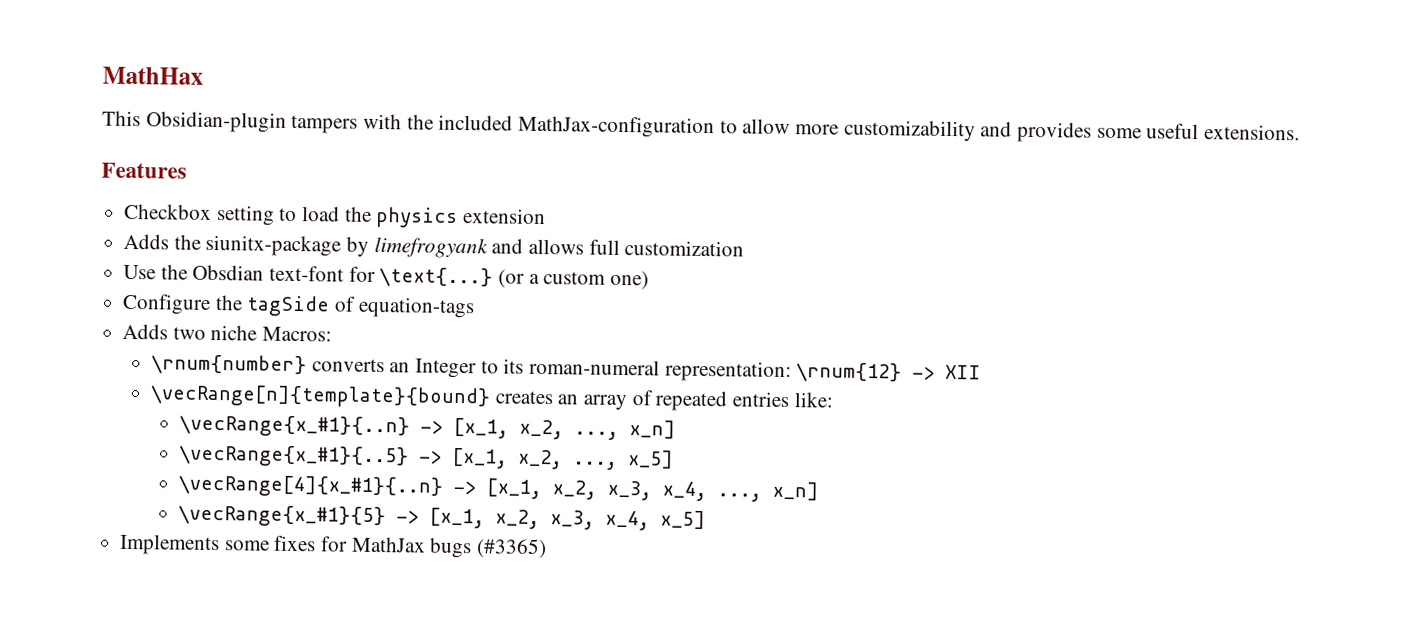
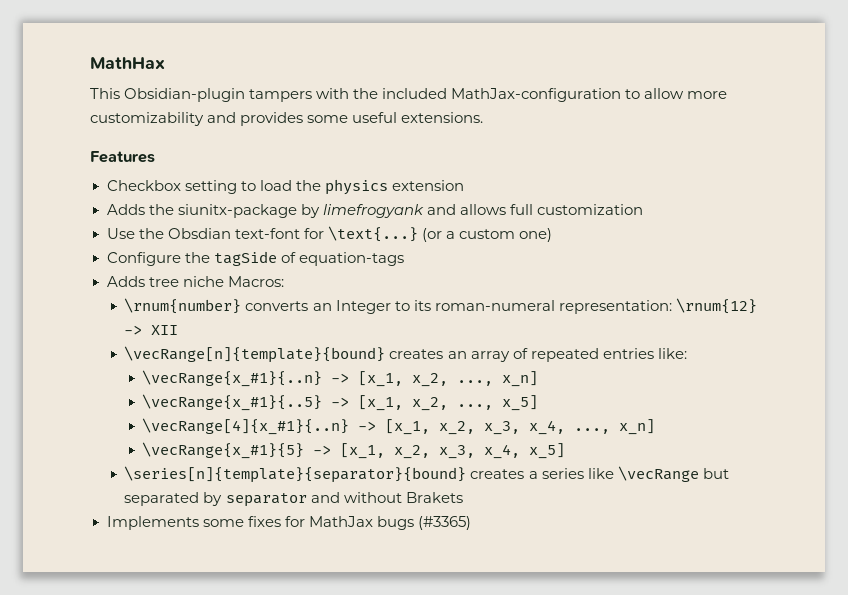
[172,326,206,340] two -> [148,277,179,287] tree
(706, 520) none -> [124,466,729,483] [124,492,463,507] // \series[n]{template}{separator}{bound} creates a series like \vecRange but separated by separator and without Brakets

